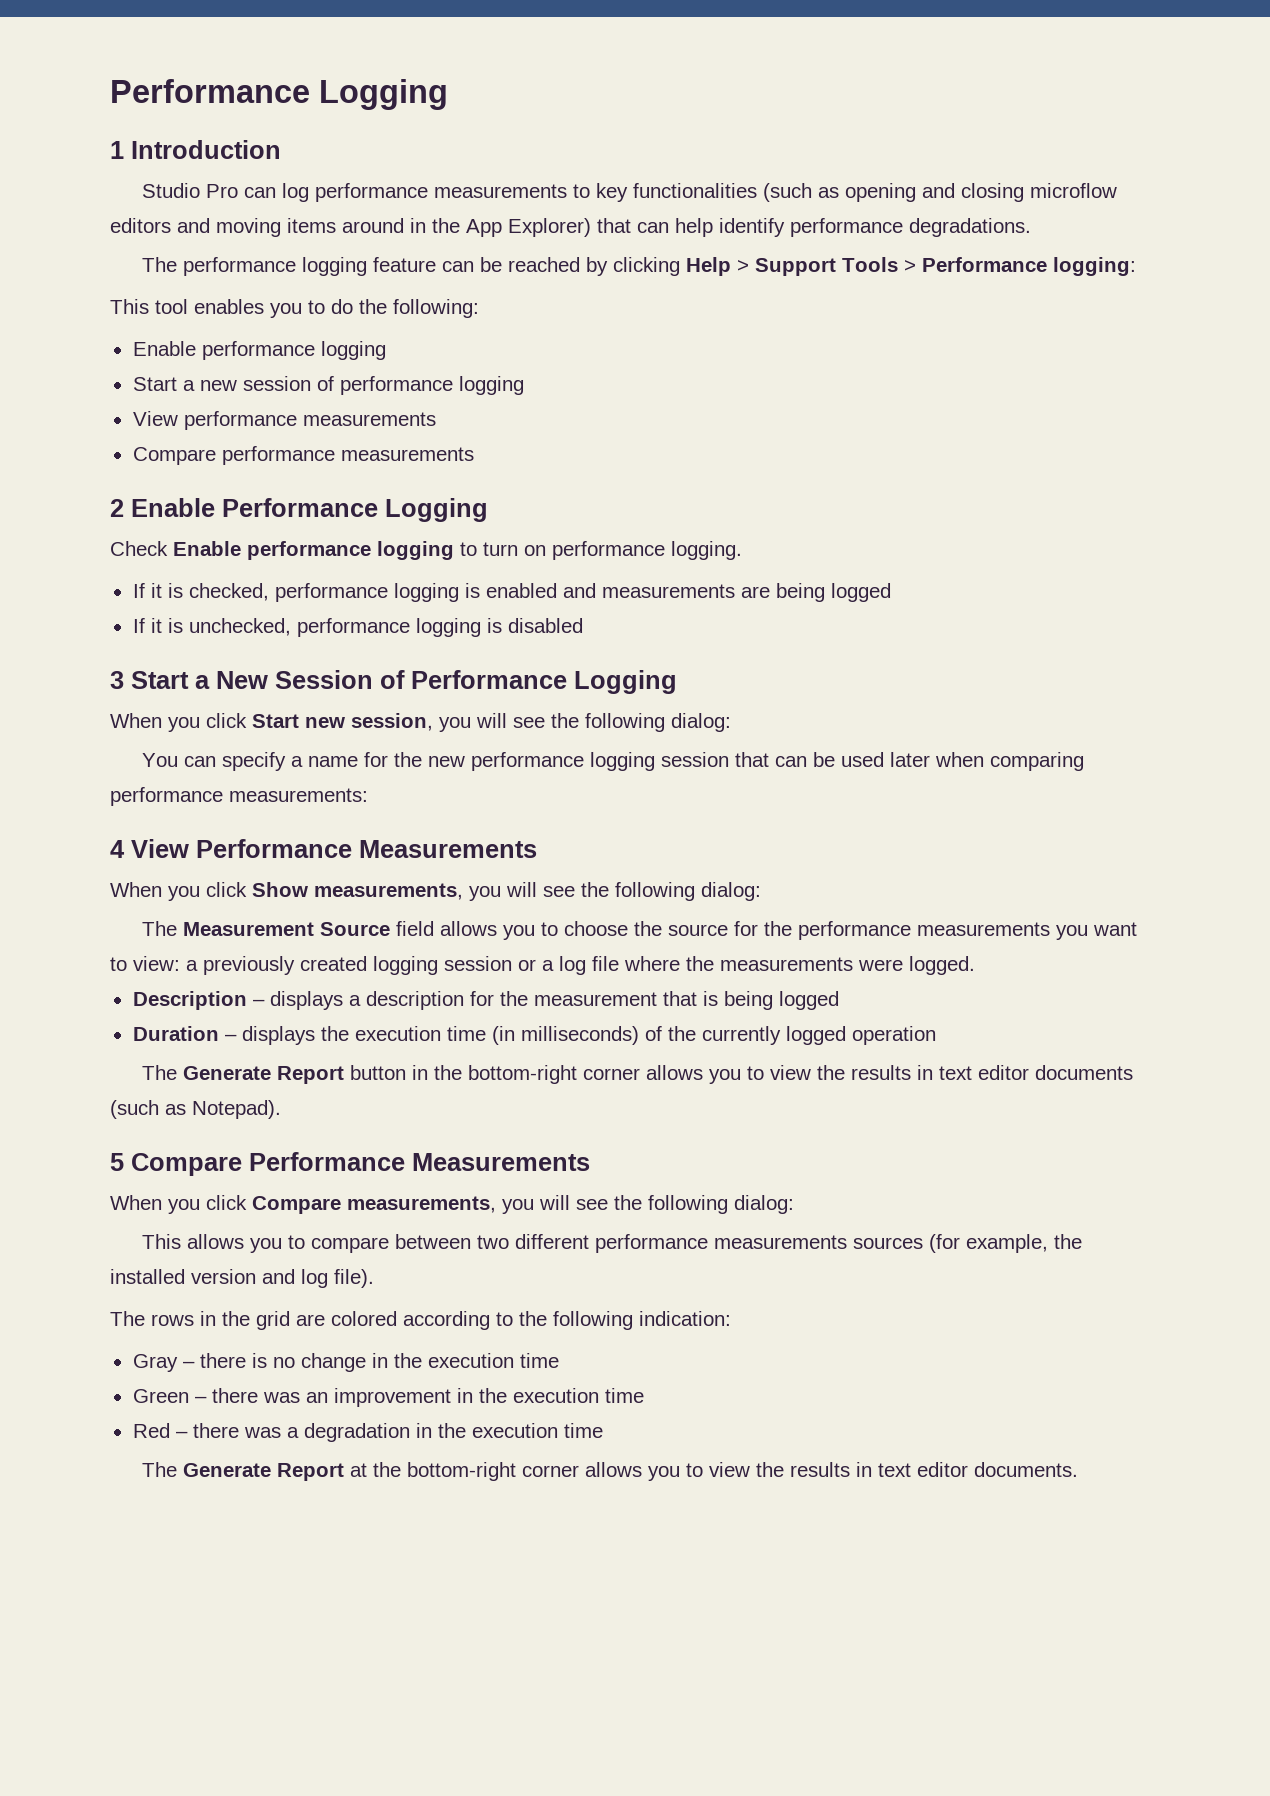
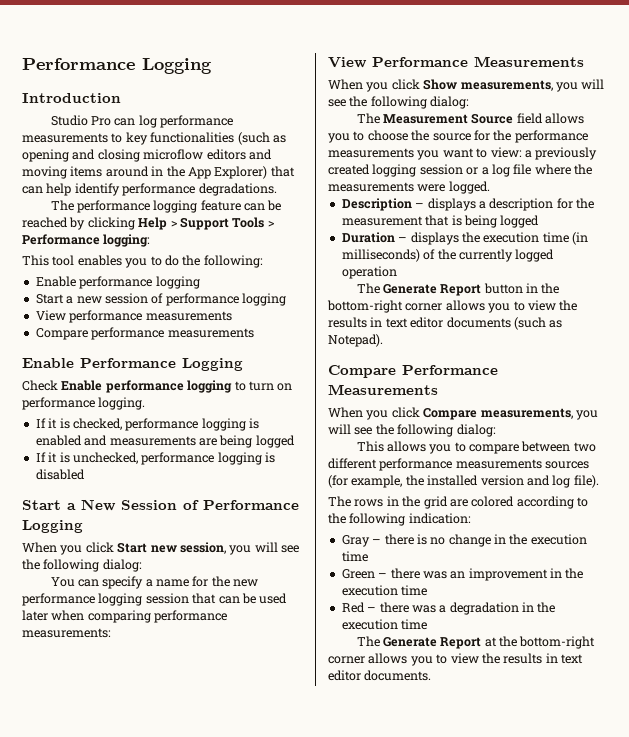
[110,79,448,110] [110,141,124,159] Performance Logging // 1 -> [22,58,212,74] Performance Logging //
[110,499,124,517] 2 -> (254, 333) none
[110,671,124,689] 3 -> (85, 474) none
[110,840,125,858] 4 -> (111, 633) none
[110,1153,124,1171] 5 -> (383, 340) none

